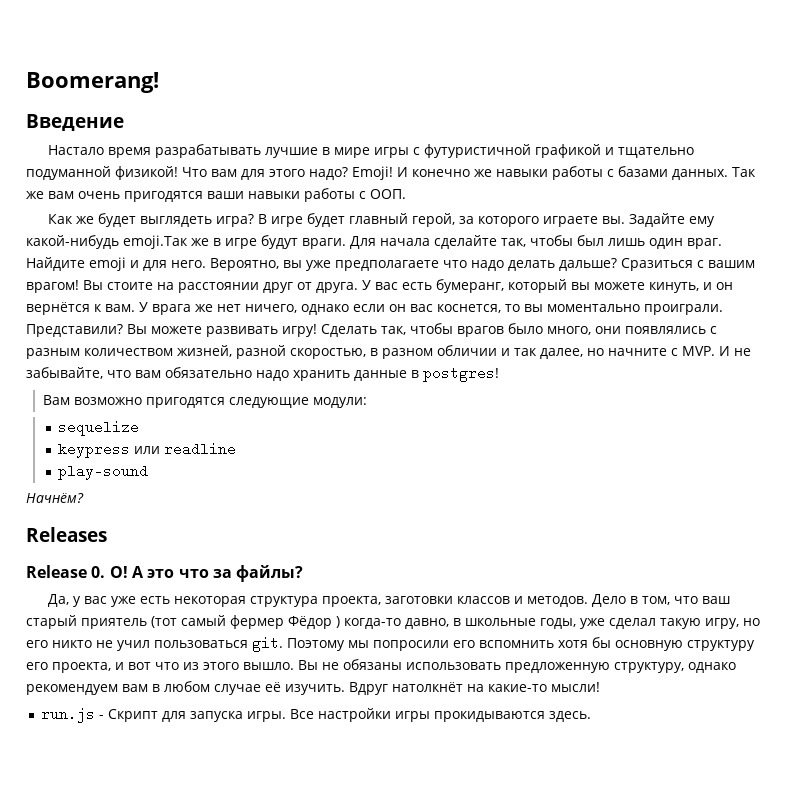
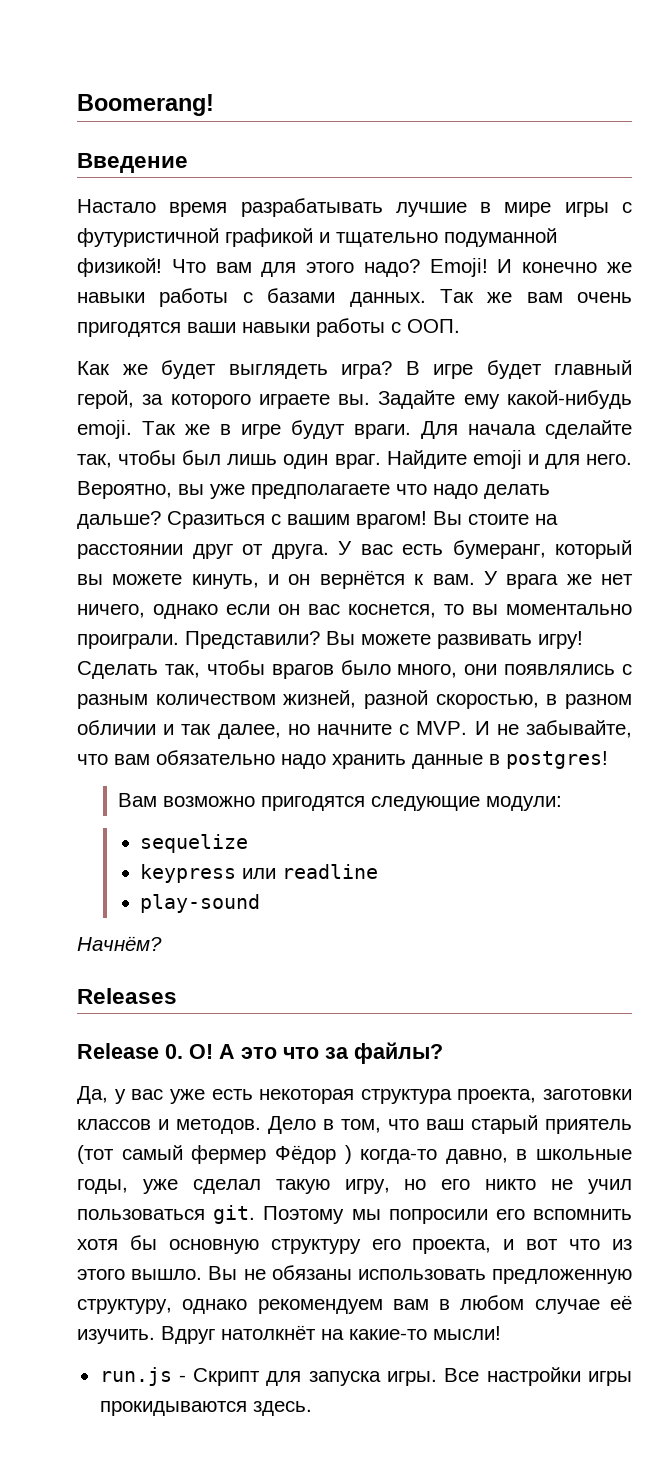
[123,235,188,249] emoji.Так -> [77,420,176,439] emoji. Так

